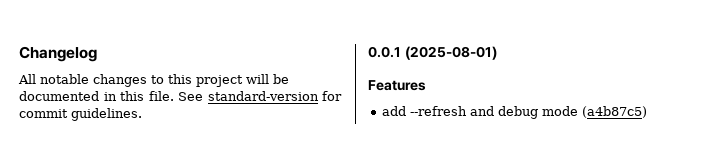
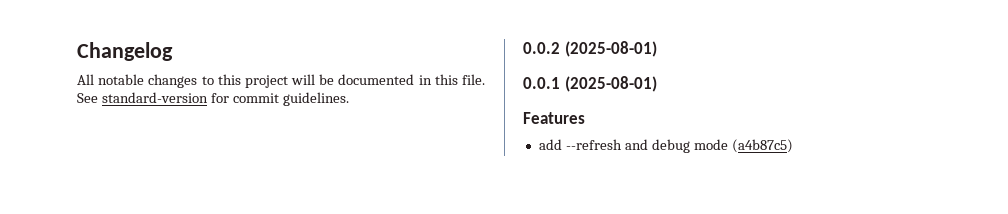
(142, 114) none -> [523,41,657,57] // 0.0.2 (2025-08-01)

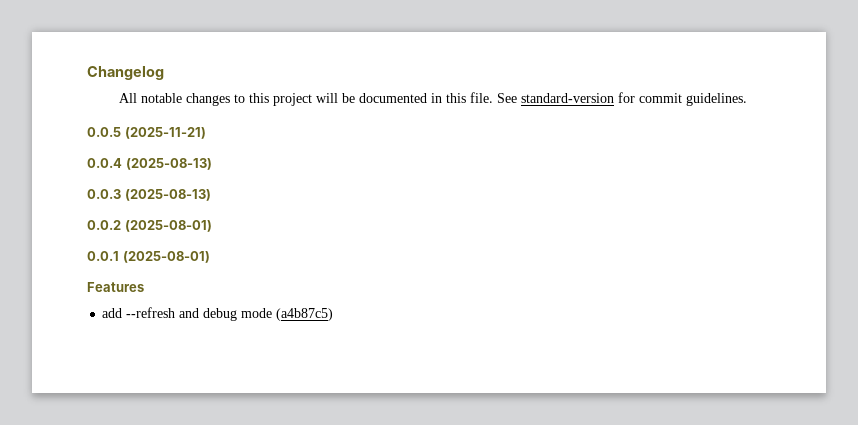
(349, 99) none -> [87,127,206,139] [87,158,212,170] [87,189,211,201] // 0.0.5 (2025-11-21) // 0.0.4 (2025-08-13) // 0.0.3 (2025-08-13)

